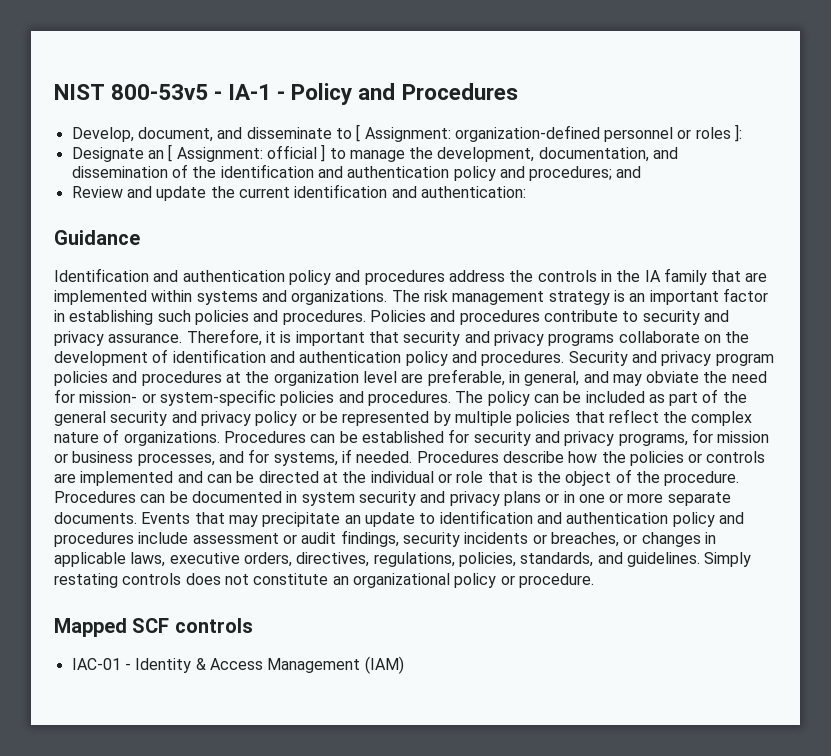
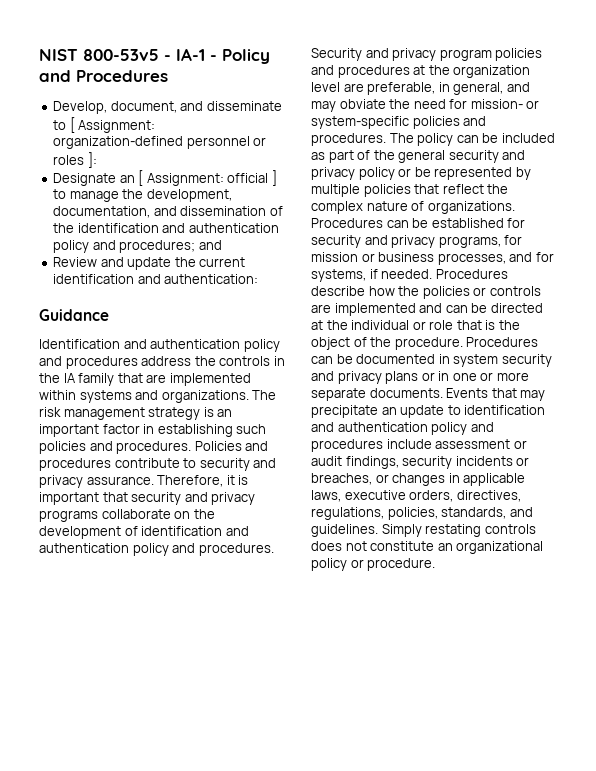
[54,618,253,637] [71,656,404,674] // Mapped SCF controls // IAC-01 - Identity & Access Management (IAM) -> (436, 564) none

